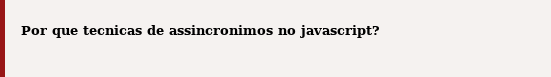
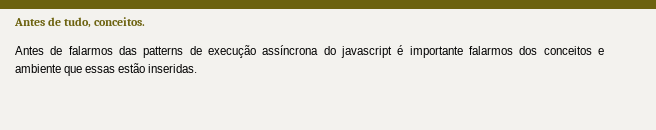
[21,25,380,38] Por que tecnicas de assincronimos no javascript? -> [14,17,146,28] [15,45,604,58] [15,63,198,76] Antes de tudo, conceitos. // Antes de falarmos das patterns de execução assíncrona do javascript é importante falarmos dos conceitos e ambiente que essas estão inseridas.

